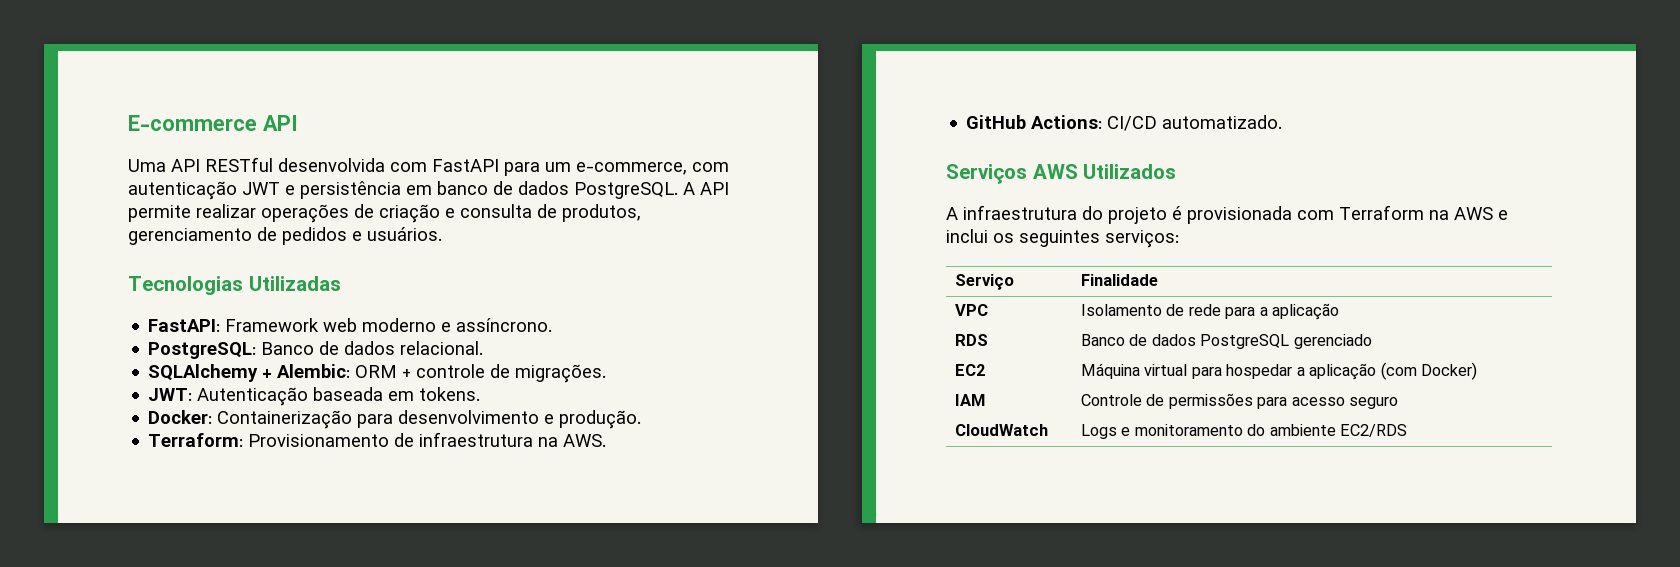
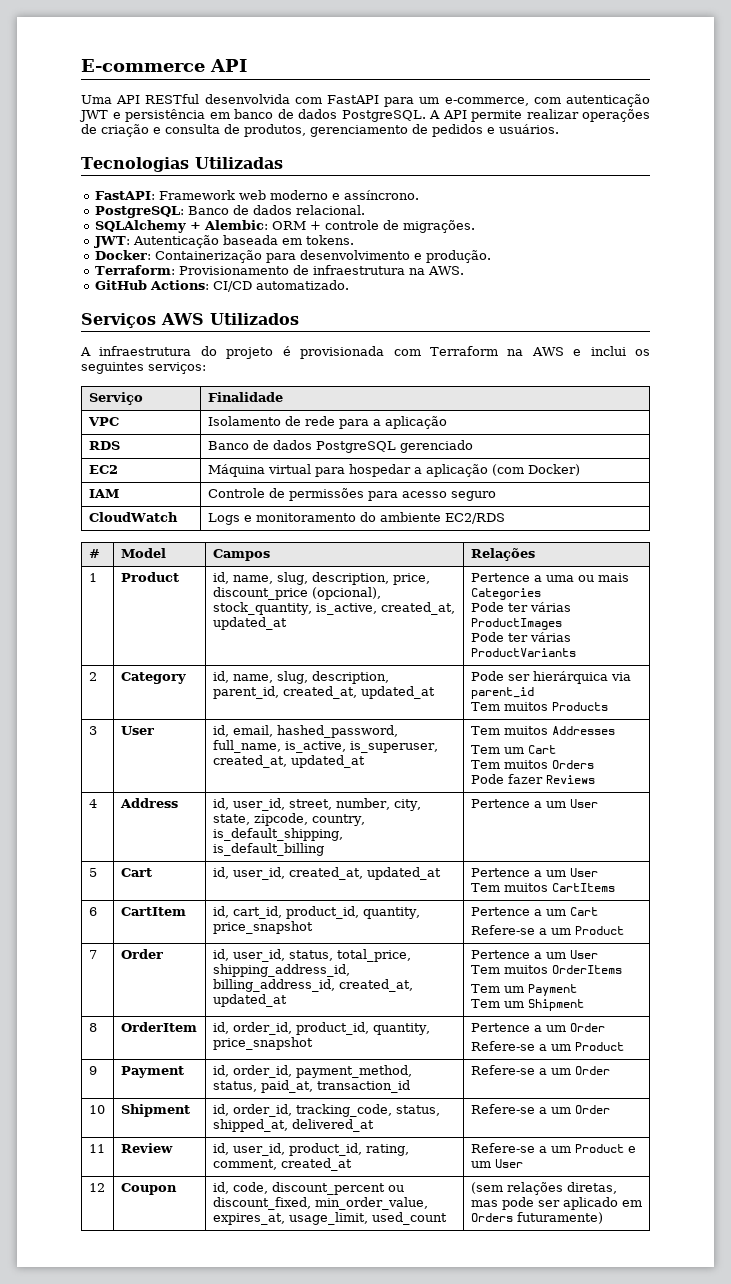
(1408, 430) none -> [88,549,100,558] [120,548,166,558] [212,549,270,561] [470,548,535,561] [88,573,97,582] [120,572,179,582] [212,572,430,585] [212,587,381,600] [212,602,455,615] [212,617,287,630] [470,573,629,582] [470,588,541,600] [470,602,571,612] [470,618,562,630] [470,632,571,642] [470,648,576,657] [88,672,97,681] [120,672,186,684] [212,671,389,684] [212,686,435,699] [470,671,631,684] [470,687,534,699] [470,702,608,711] [88,726,97,735] [120,726,154,735] [212,725,398,738] [212,740,438,753] [212,755,365,768] [470,726,615,735] [470,745,556,754] [470,760,594,769] [470,774,595,784] [88,799,97,808] [119,798,178,808] [212,798,421,811] [212,813,365,826] [212,828,343,841] [212,843,324,856] [470,799,598,808] [88,868,97,877] [120,868,152,877] [212,867,441,880] [470,868,598,877] [470,883,615,892] [88,907,97,916] [120,907,186,916] [212,906,420,919] [212,921,313,934] [470,907,598,916] [470,925,624,935] [88,950,97,959] [120,949,163,959] [212,949,411,962] [212,964,350,977] [212,979,413,992] [212,994,287,1007] [470,950,598,959] [470,965,622,974] [470,984,577,996] [470,999,584,1011] [88,1023,97,1032] [120,1022,197,1032] [212,1022,430,1035] [212,1037,313,1050] [470,1023,605,1032] [470,1041,624,1051] [88,1066,97,1075] [120,1066,184,1078] [212,1065,412,1078] [212,1080,410,1093] [470,1065,610,1075] [88,1105,105,1114] [120,1104,190,1117] [212,1104,440,1117] [212,1119,374,1132] [470,1104,610,1114] [88,1144,105,1153] [120,1143,173,1153] [212,1143,409,1156] [212,1158,352,1171] [470,1143,636,1153] [470,1159,523,1168] [88,1183,105,1192] [120,1183,177,1195] [212,1182,404,1195] [212,1197,428,1210] [212,1212,447,1225] [470,1182,617,1195] [470,1197,642,1210] [470,1212,603,1224] // # | Model | Campos | Relações // 1 | Product | id, name, slug, description, price, discount_price (opcional), stock_quantity, is_active, created_at, updated_at | Pertence a uma ou mais Categories // Pode ter várias ProductImages // Pode ter várias ProductVariants // 2 | Category | id, name, slug, description, parent_id, created_at, updated_at | Pode ser hierárquica via parent_id // Tem muitos Products // 3 | User | id, email, hashed_password, full_name, is_active, is_superuser, created_at, updated_at | Tem muitos Addresses // Tem um Cart // Tem muitos Orders // Pode fazer Reviews // 4 | Address | id, user_id, street, number, city, state, zipcode, country, is_default_shipping, is_default_billing | Pertence a um User // 5 | Cart | id, user_id, created_at, updated_at | Pertence a um User // Tem muitos CartItems // 6 | CartItem | id, cart_id, product_id, quantity, price_snapshot | Pertence a um Cart // Refere-se a um Product // 7 | Order | id, user_id, status, total_price, shipping_address_id, billing_address_id, created_at, updated_at | Pertence a um User // Tem muitos OrderItems // Tem um Payment // Tem um Shipment // 8 | OrderItem | id, order_id, product_id, quantity, price_snapshot | Pertence a um Order // Refere-se a um Product // 9 | Payment | id, order_id, payment_method, status, paid_at, transaction_id | Refere-se a um Order // 10 | Shipment | id, order_id, tracking_code, status, shipped_at, delivered_at | Refere-se a um Order // 11 | Review | id, user_id, product_id, rating, comment, created_at | Refere-se a um Product e um User // 12 | Coupon | id, code, discount_percent ou discount_fixed, min_order_value, expires_at, usage_limit, used_count | (sem relações diretas, mas pode ser aplicado em Orders futuramente)

